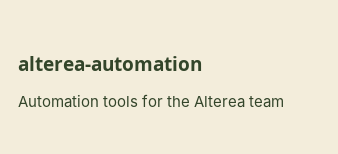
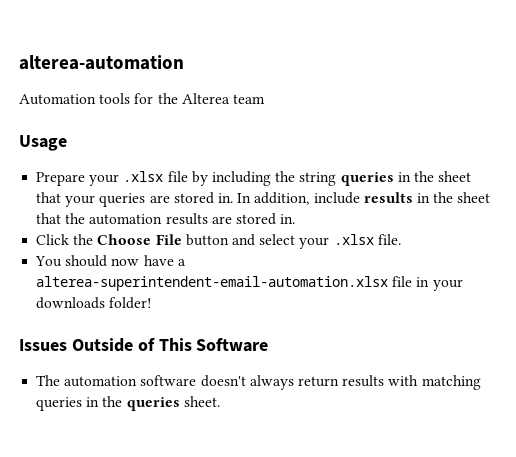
(285, 102) none -> [19,135,67,151] [36,171,472,186] [36,192,491,207] [36,213,296,225] [36,234,401,249] [35,255,186,267] [36,276,463,291] [36,297,152,309] [19,338,269,352] [36,375,481,390] [36,396,220,411] // Usage // Prepare your .xlsx file by including the string queries in the sheet that your queries are stored in. In addition, include results in the sheet that the automation results are stored in. // Click the Choose File button and select your .xlsx file. // You should now have a alterea-superintendent-email-automation.xlsx file in your downloads folder! // Issues Outside of This Software // The automation software doesn't always return results with matching queries in the queries sheet.

